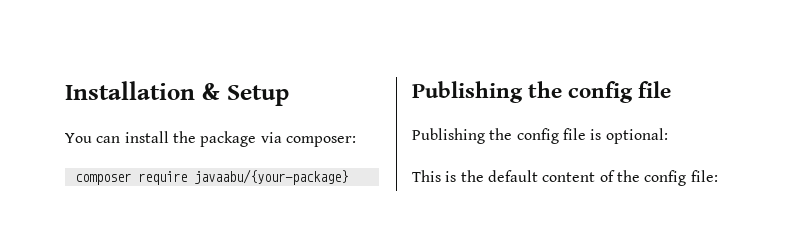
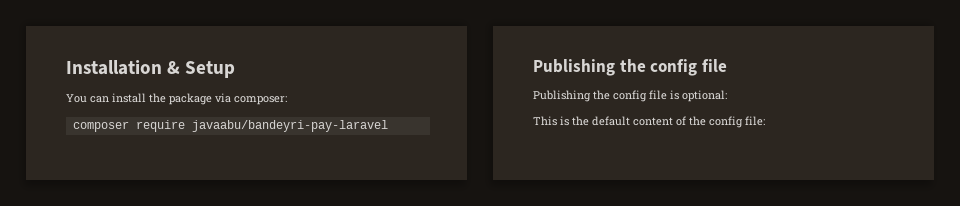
[193,169,348,185] javaabu/{your-package} -> [191,120,388,132] javaabu/bandeyri-pay-laravel

